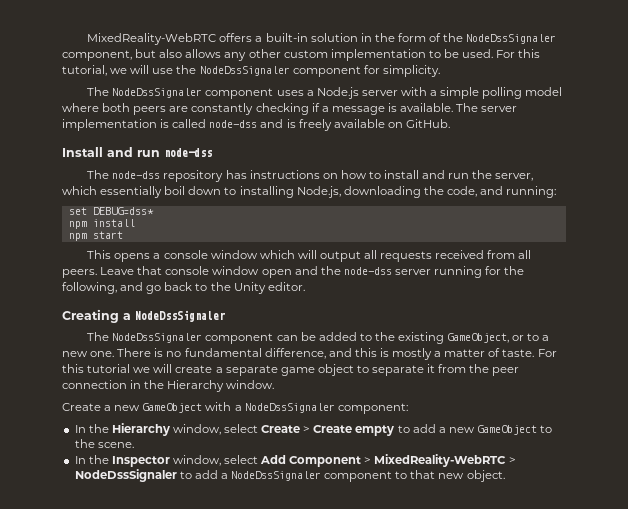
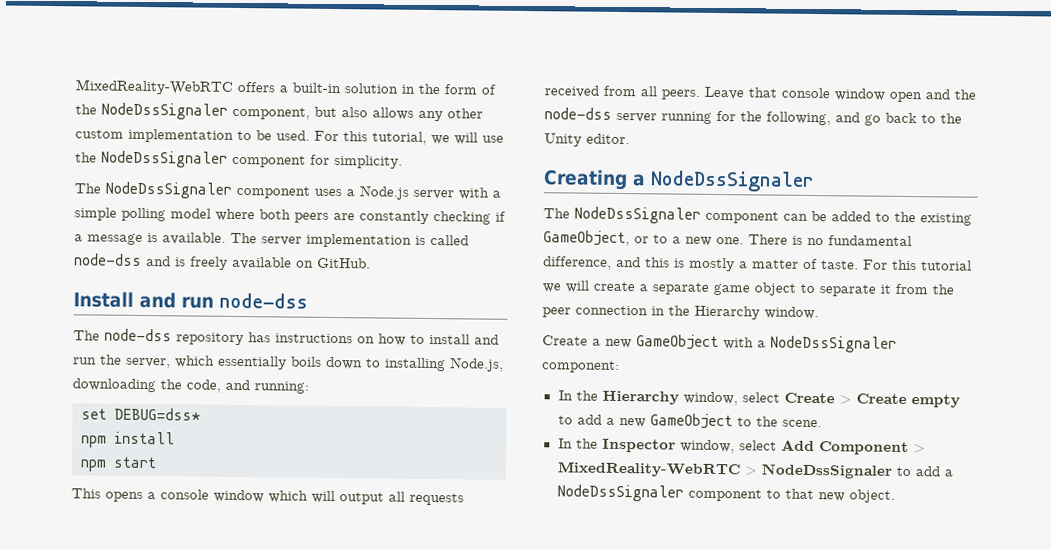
[164,186,186,195] boil -> [291,356,322,367] boils

